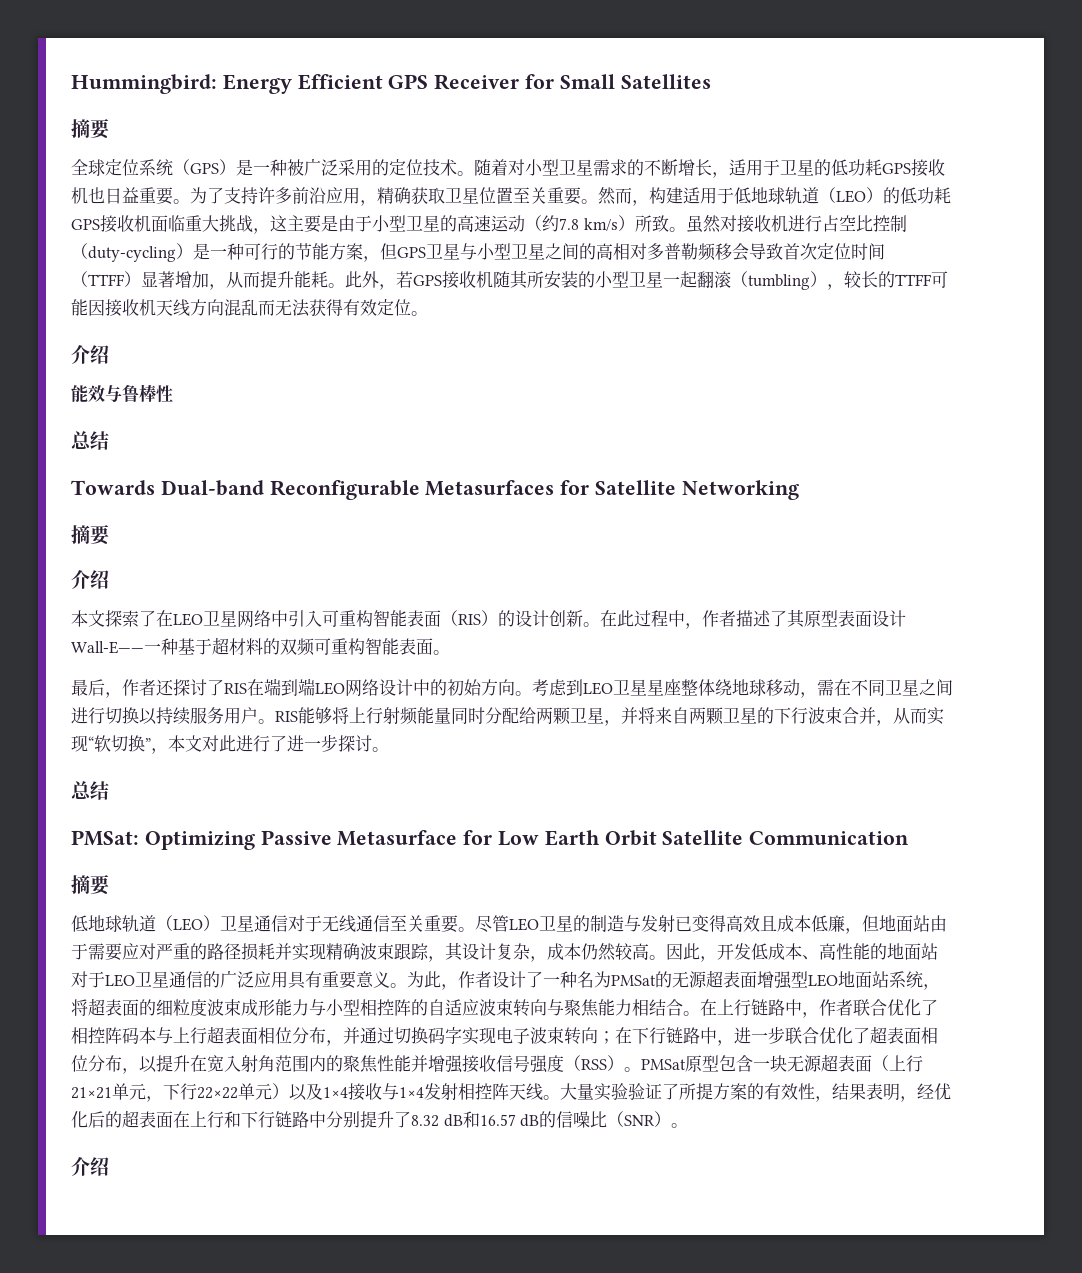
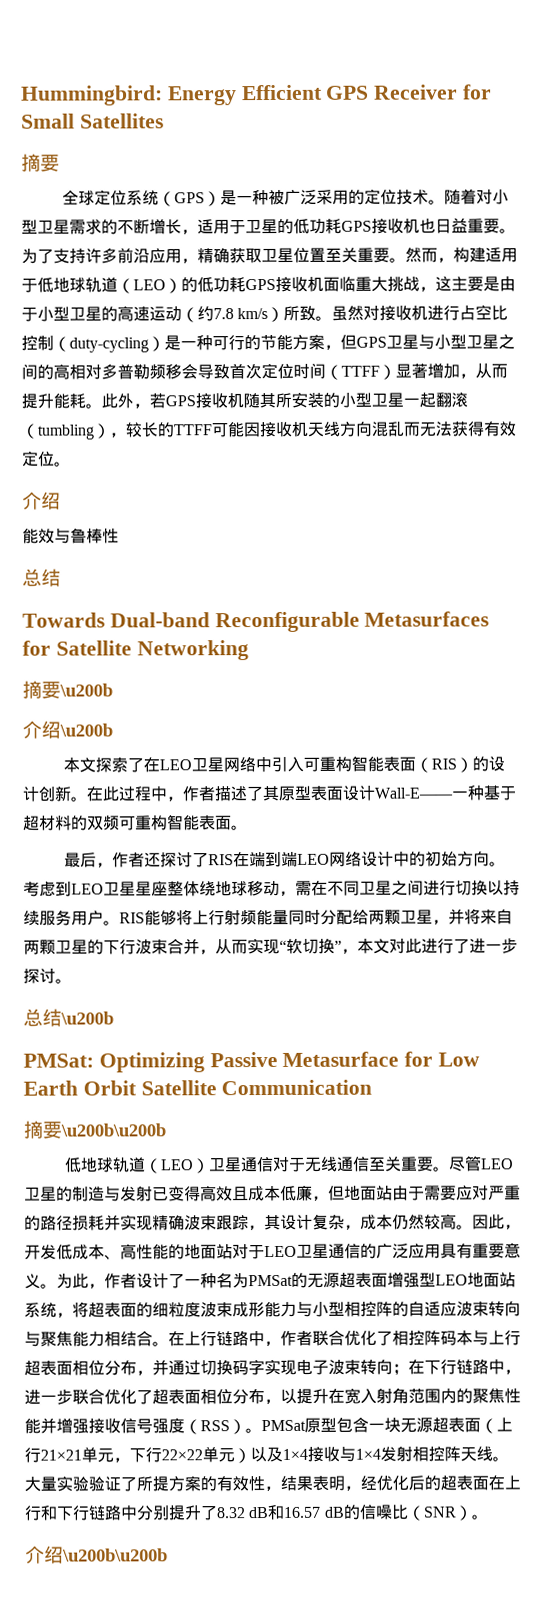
[71,570,109,589] // 介绍 -> [59,683,113,697] [22,720,113,739] \u200b // 介绍\u200b
(109, 790) none -> [60,1011,114,1025] \u200b
(110, 885) none -> [60,1123,166,1137] \u200b\u200b
(109, 1166) none -> [62,1548,168,1562] \u200b\u200b

